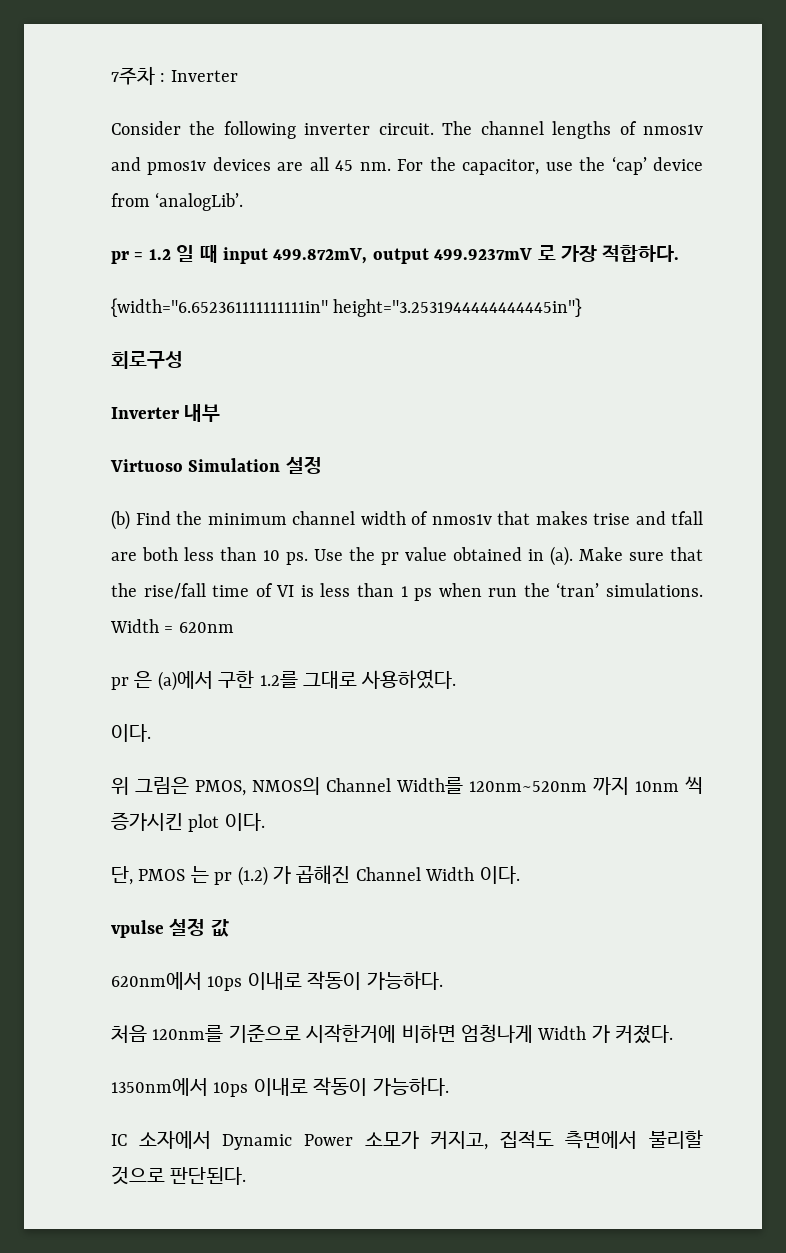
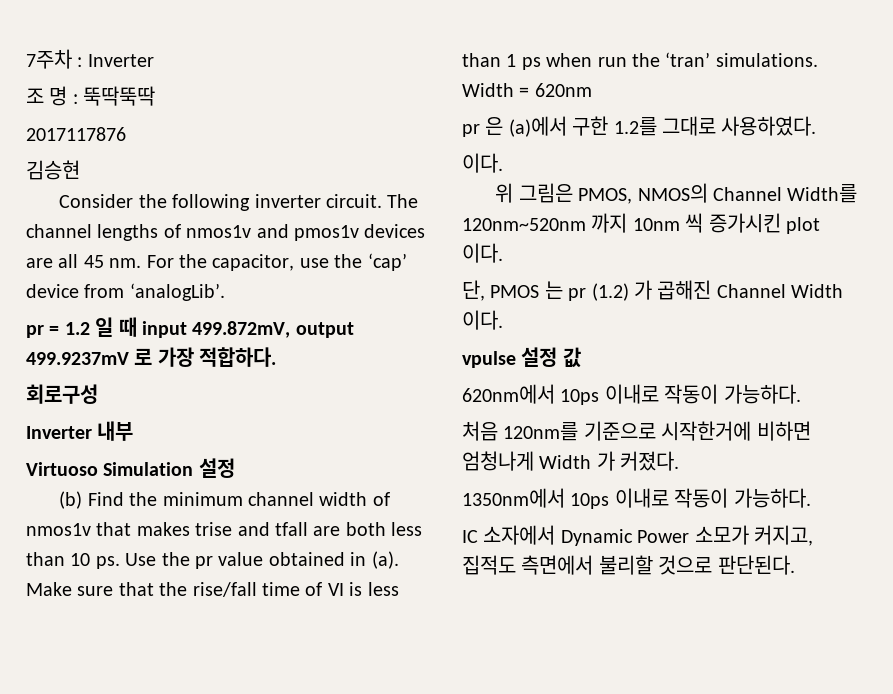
(238, 76) none -> [26,86,156,106] [26,127,126,141] [26,160,80,180] // 조 명 : 뚝딱뚝딱 // 2017117876 // 김승현
[111,298,583,317] // {width="6.652361111111111in" height="3.2531944444444445in"} -> (277, 357) none

